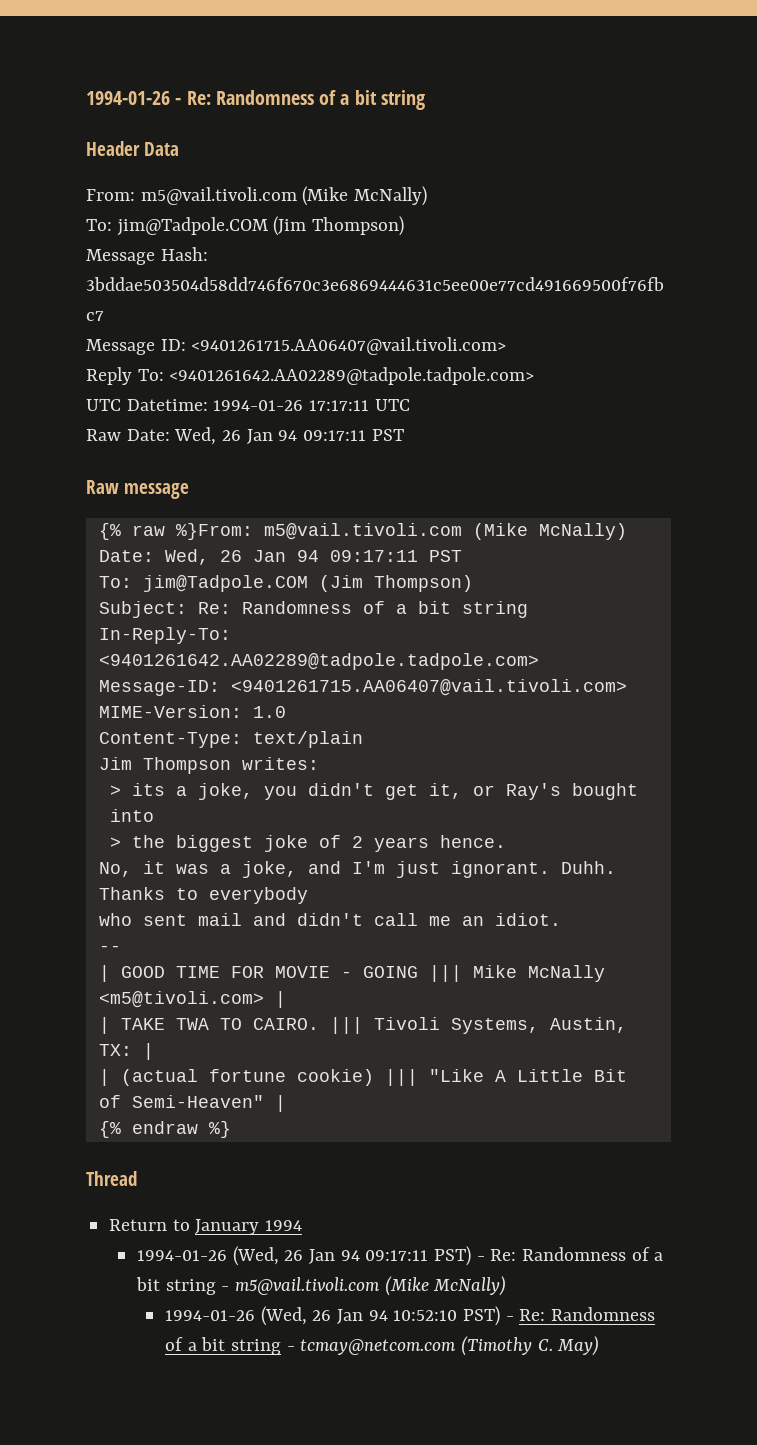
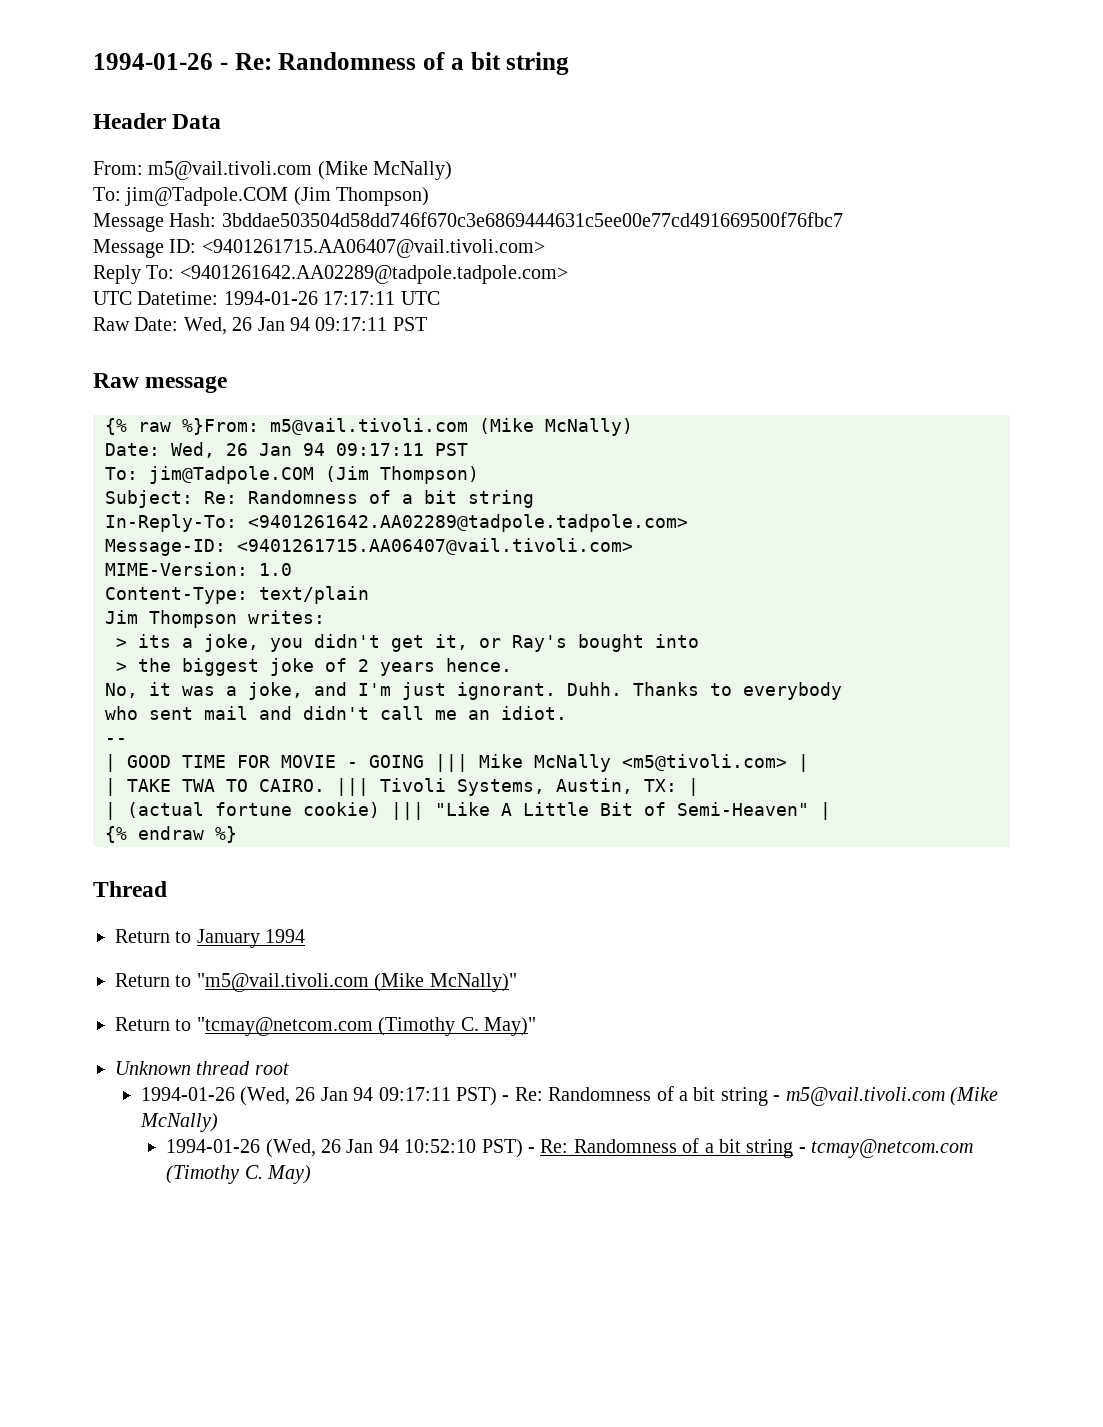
(303, 1225) none -> [115,973,517,992] [115,1017,536,1036] [115,1061,289,1075] // Return to "m5@vail.tivoli.com (Mike McNally)" // Return to "tcmay@netcom.com (Timothy C. May)" // Unknown thread root

